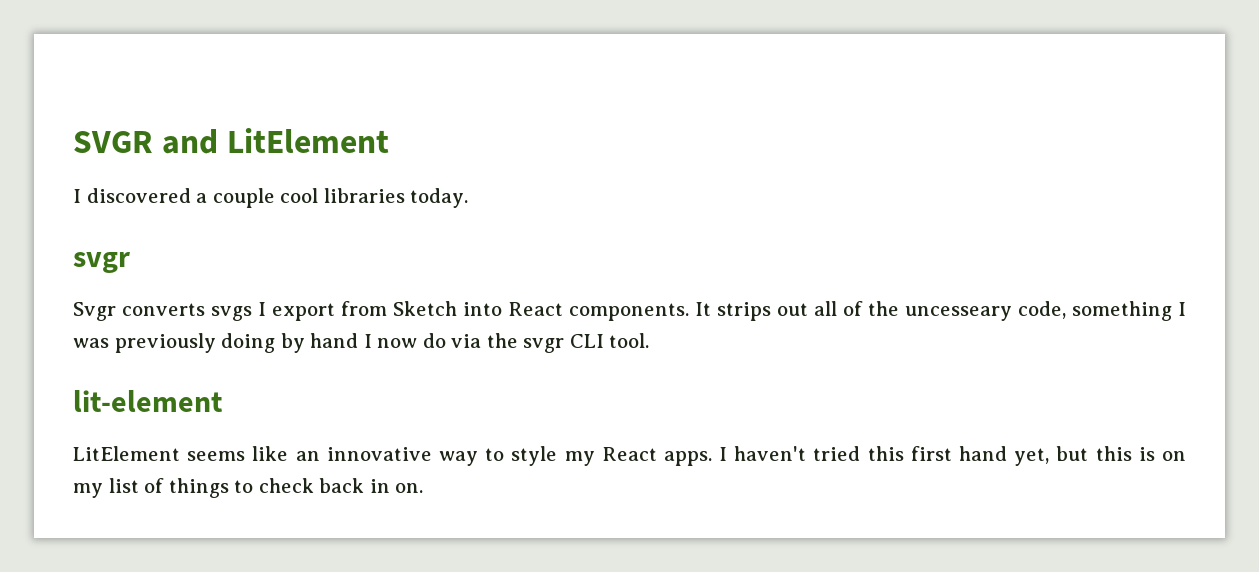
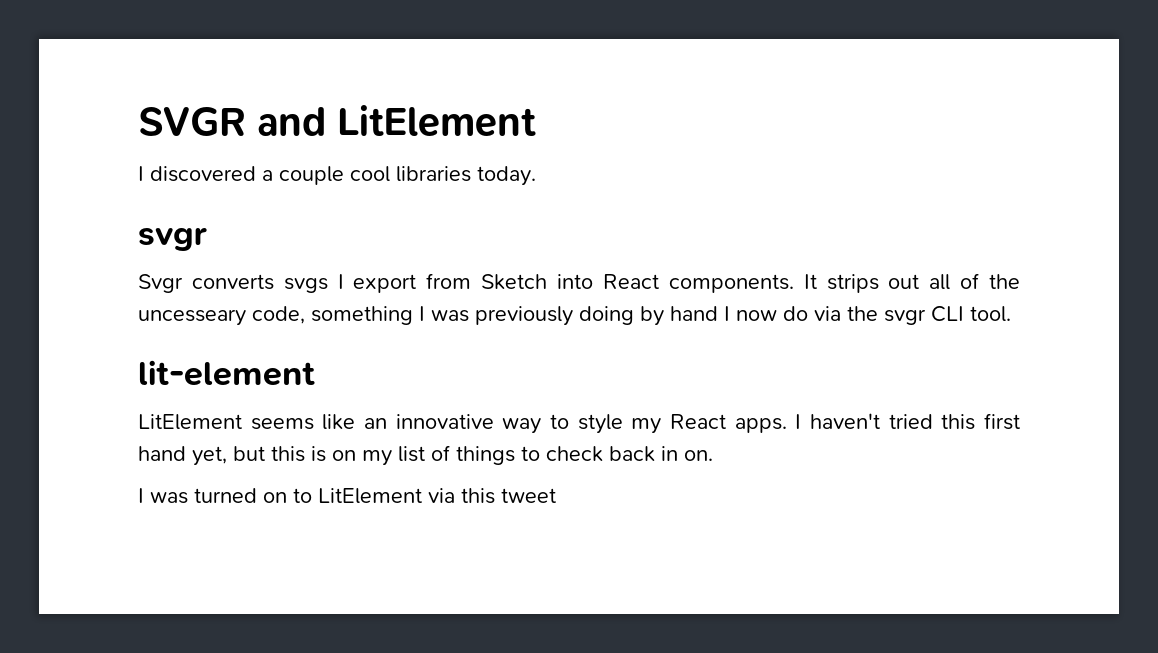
(424, 488) none -> [138,488,556,504] // I was turned on to LitElement via this tweet

